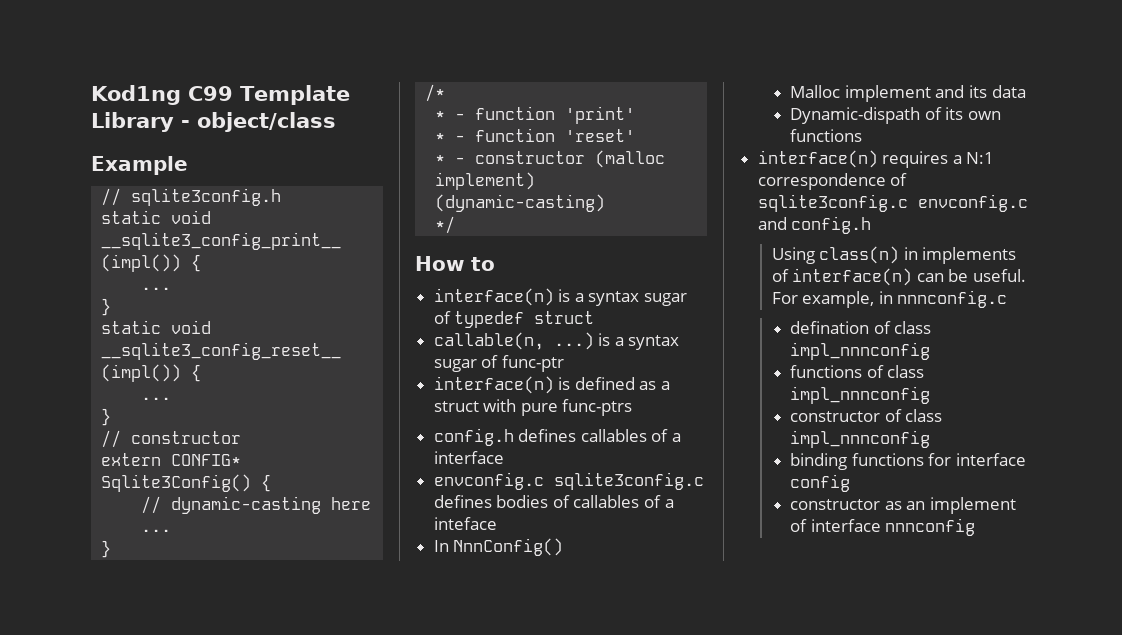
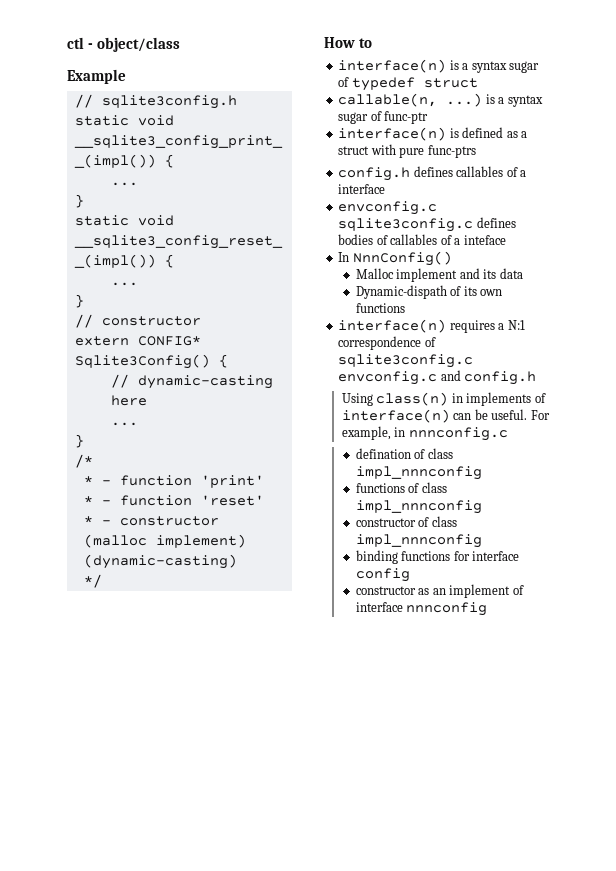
[91,85,350,105] [91,112,174,132] Kod1ng C99 Template Library -> [67,37,84,49] ctl

